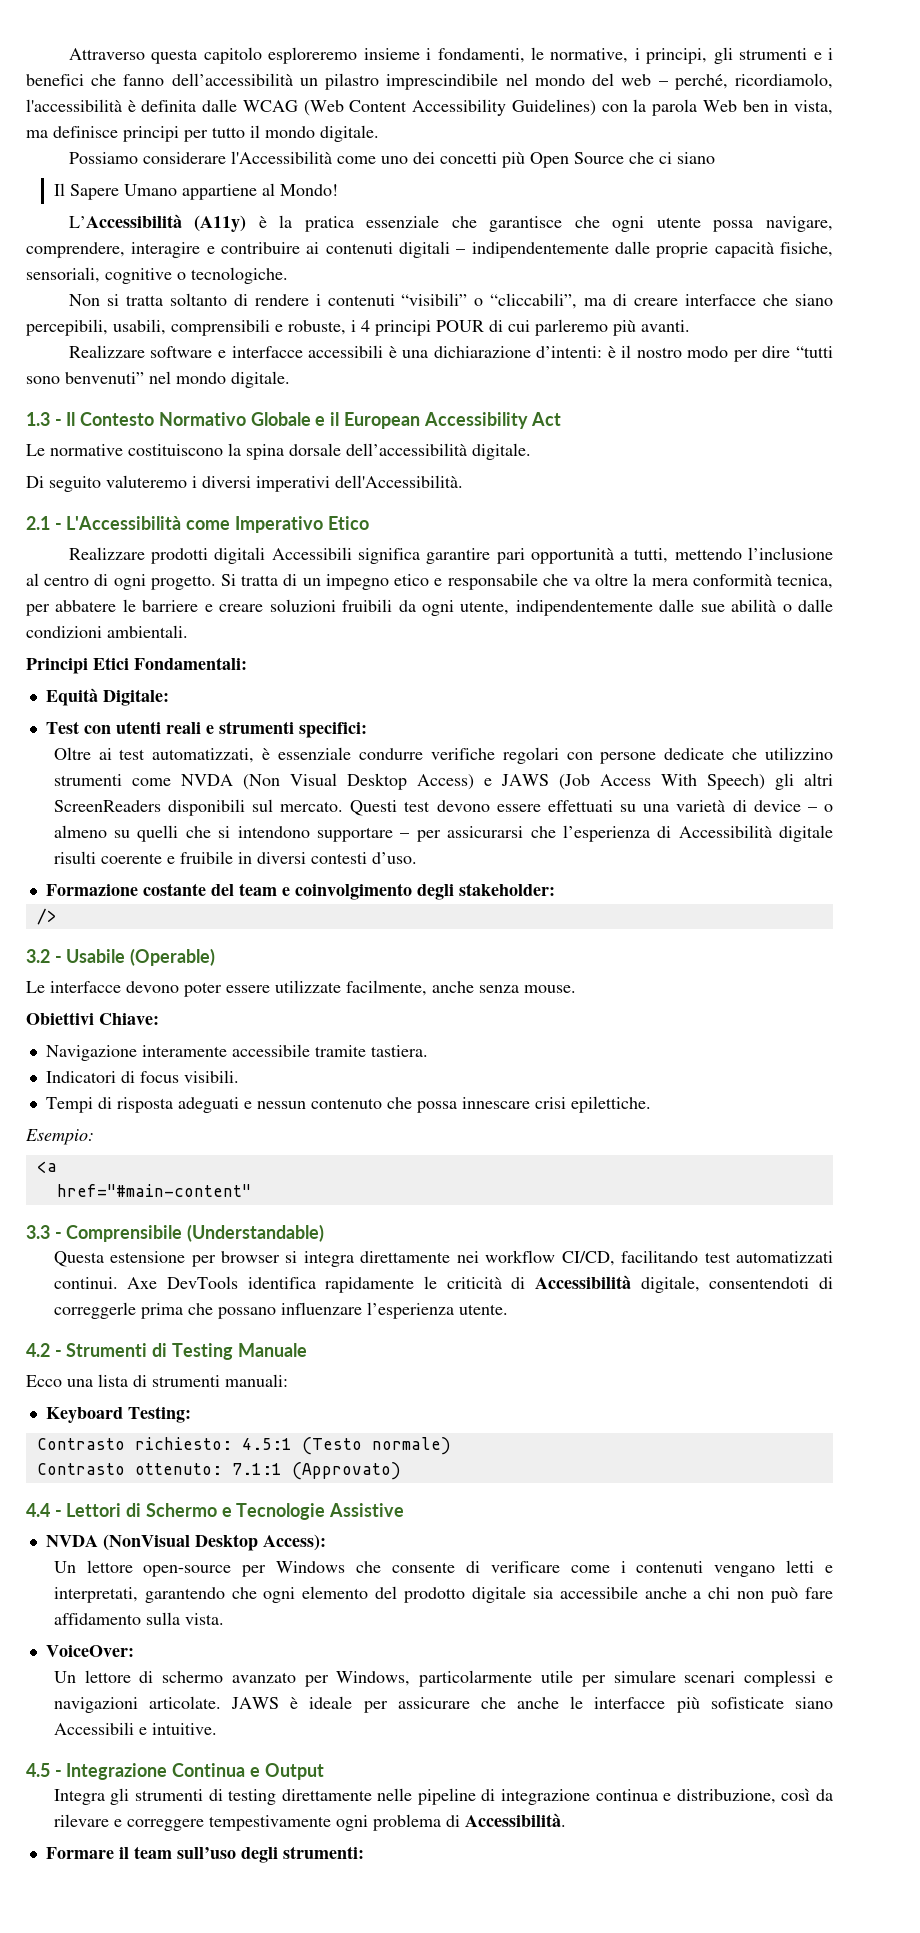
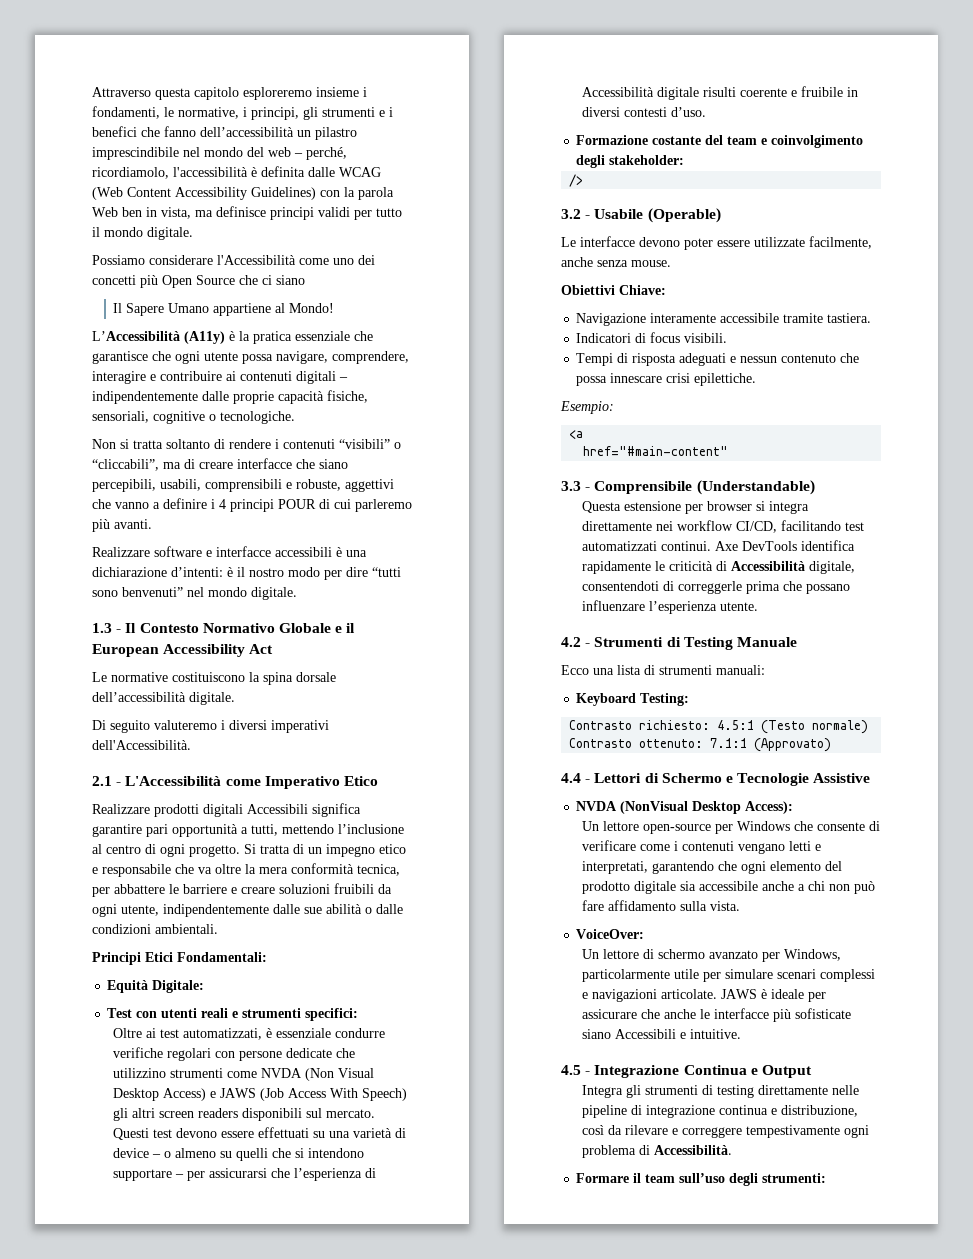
(179, 134) none -> [318,207,350,217] validi
(346, 327) none -> [345,479,394,492] [92,498,207,509] aggettivi che vanno a definire
[55,600,117,612] abbatere -> [114,884,165,894] abbattere
[53,800,161,812] ScreenReaders -> [159,1108,239,1118] screen readers

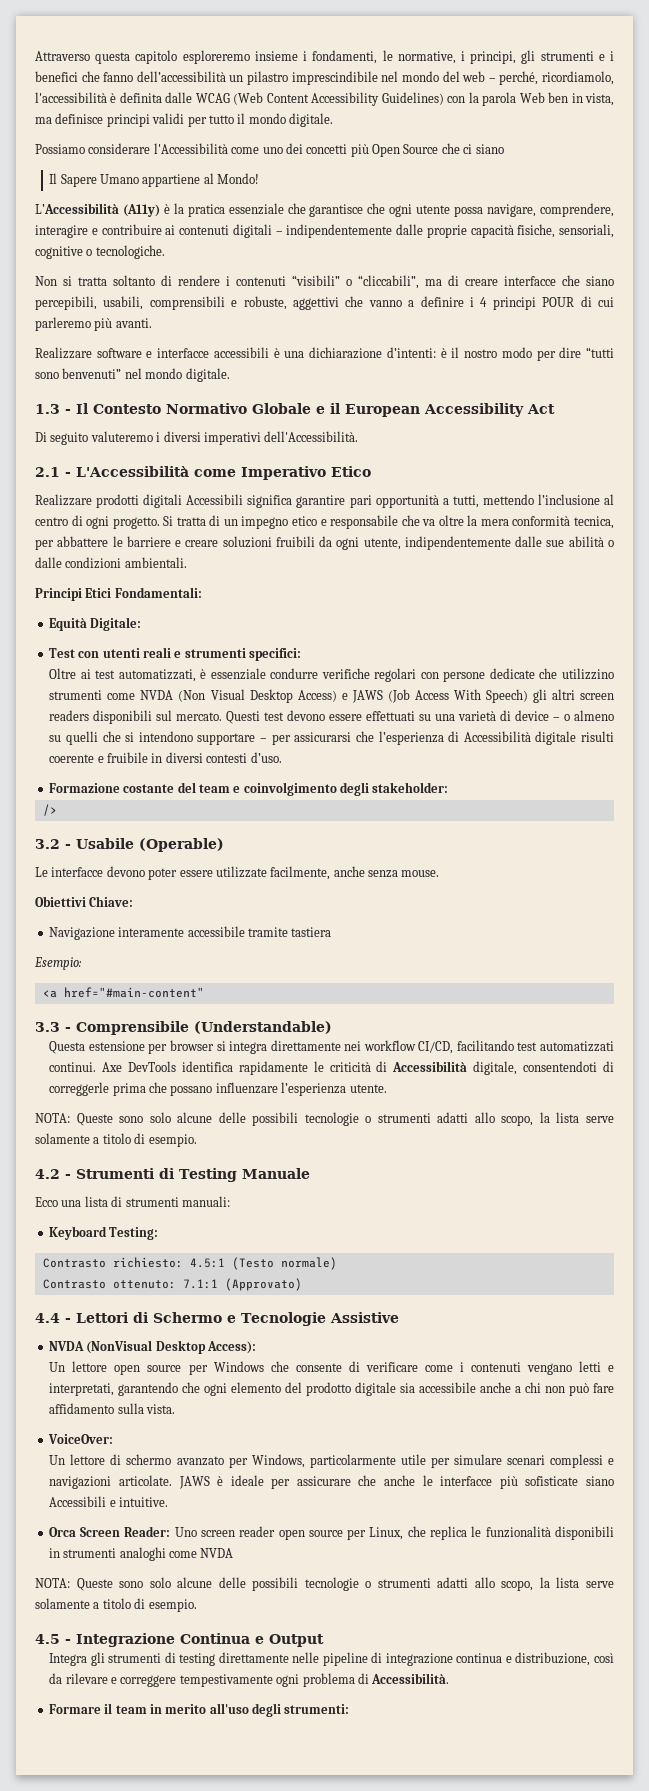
[92,672,336,685] [92,692,235,705] // Le normative costituiscono la spina dorsale dell’accessibilità digitale. -> (555, 409) none
[827,313,872,323] [576,332,728,343] [576,353,860,366] [576,373,757,386] tastiera. // Indicatori di focus visibili. // Tempi di risposta adeguati e nessun contenuto che possa innescare crisi epilettiche. -> [291,927,332,937] tastiera
(584, 434) // -> (57, 994) none
(759, 606) none -> [35,1112,615,1126] [35,1133,197,1147] // NOTA: Queste sono solo alcune delle possibili tecnologie o strumenti adatti allo scopo, la lista serve solamente a titolo di esempio.
[643,824,712,834] open-source -> [114,1364,182,1375] open source
(742, 1034) none -> [48,1526,615,1540] [48,1547,234,1561] [35,1577,615,1591] [35,1598,197,1612] // Orca Screen Reader: Uno screen reader open source per Linux, che replica le funzionalità disponibili in strumenti analoghi come NVDA // NOTA: Queste sono solo alcune delle possibili tecnologie o strumenti adatti allo scopo, la lista serve solamente a titolo di esempio.
[679,1173,726,1183] sull’uso -> [149,1703,249,1714] in merito all'uso

